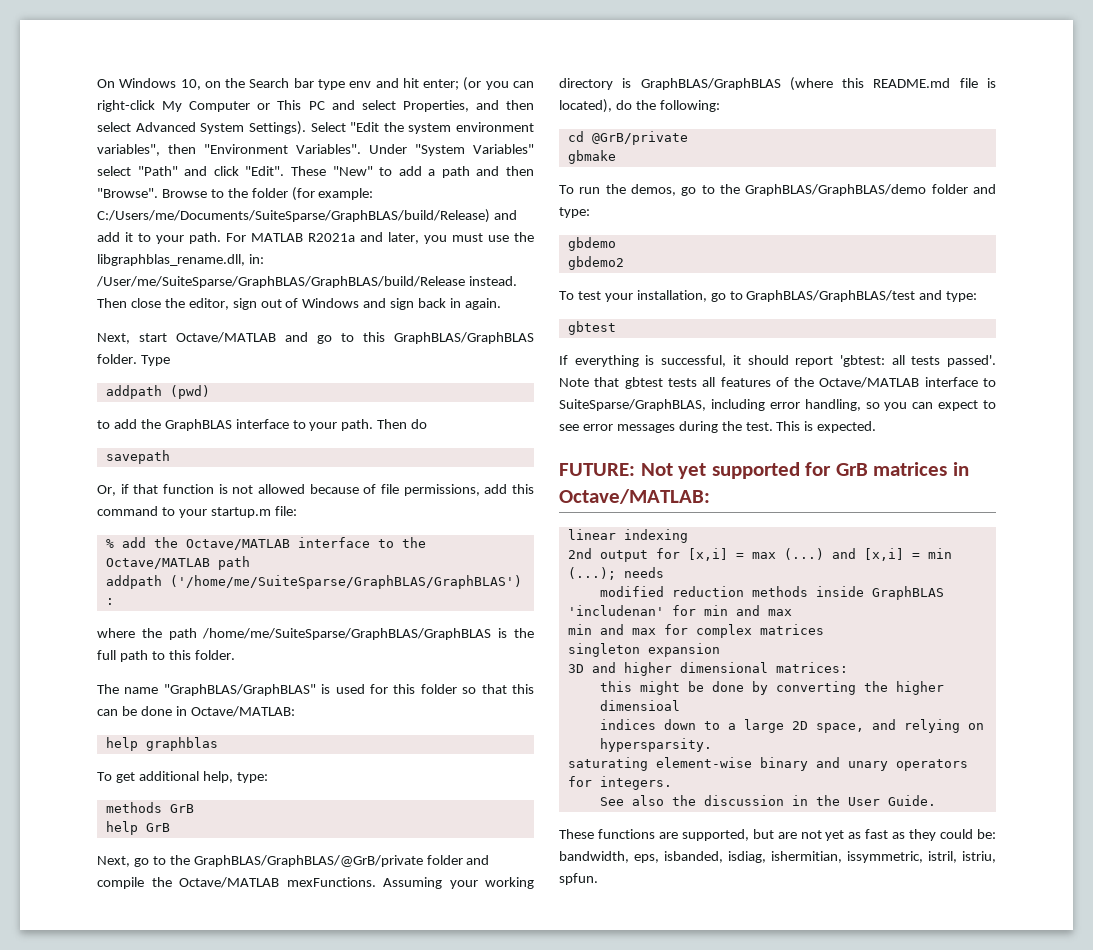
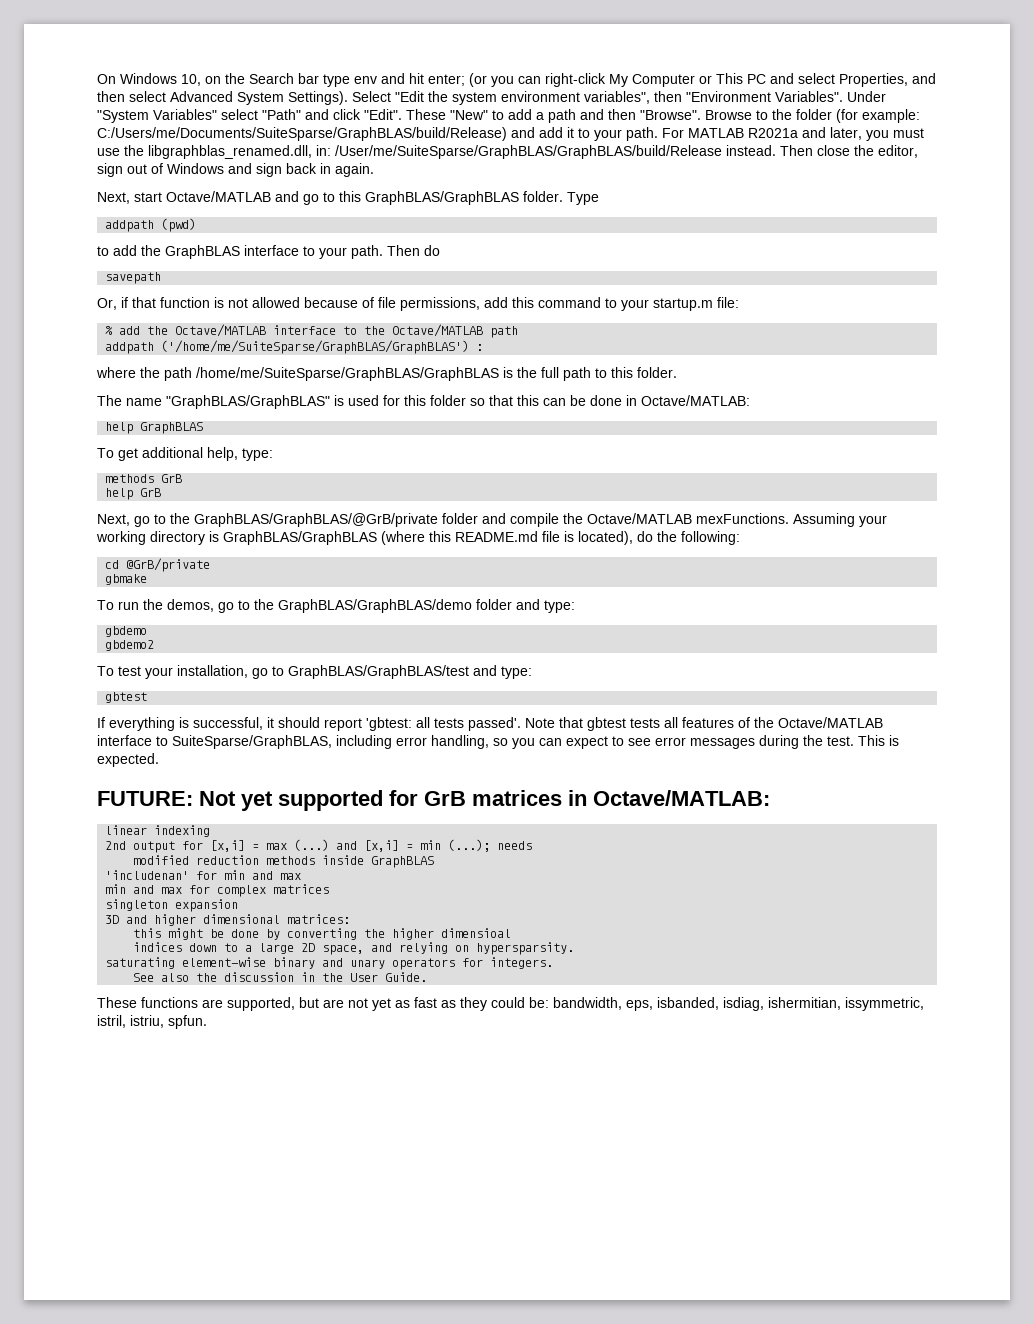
[97,254,245,266] libgraphblas_rename.dll, -> [148,145,312,159] libgraphblas_renamed.dll,
[145,737,218,751] graphblas -> [140,422,204,434] GraphBLAS

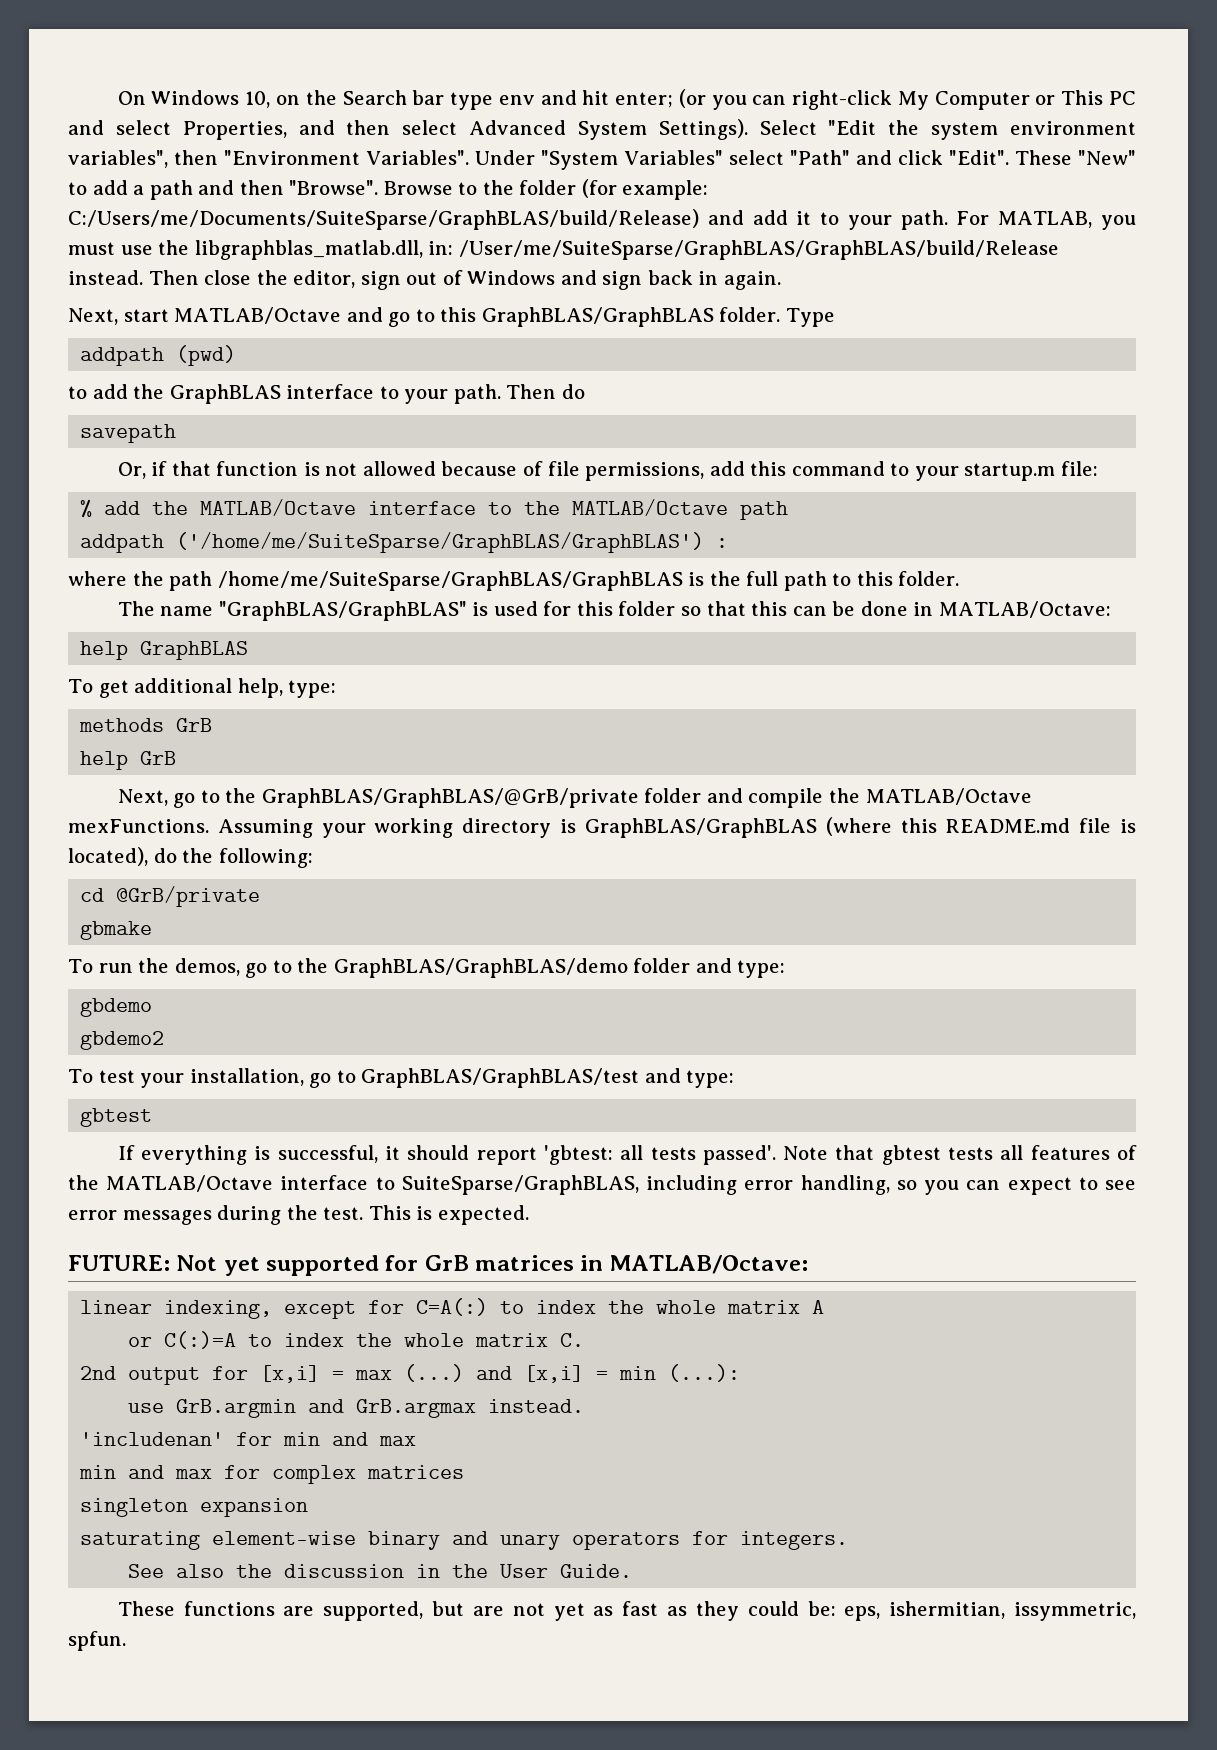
[688,127,862,140] MATLAB R2021a and later, -> [998,211,1093,228] MATLAB,
[148,145,312,159] libgraphblas_renamed.dll, -> [194,240,423,260] libgraphblas_matlab.dll,
[166,191,271,202] Octave/MATLAB -> [174,307,342,324] MATLAB/Octave
[175,324,267,337] Octave/MATLAB -> [200,499,357,516] MATLAB/Octave
[392,324,484,337] Octave/MATLAB -> [572,499,729,516] MATLAB/Octave
[641,395,750,406] Octave/MATLAB: -> [938,601,1111,618] MATLAB/Octave:
[587,513,692,524] Octave/MATLAB -> [865,788,1033,805] MATLAB/Octave
[778,717,883,728] Octave/MATLAB -> [106,1175,274,1192] MATLAB/Octave
[593,790,770,806] Octave/MATLAB: -> [609,1255,808,1274] MATLAB/Octave:
[154,825,211,837] indexing -> [164,1298,825,1319] [128,1331,585,1349] indexing, except for C=A(:) to index the whole matrix A // or C(:)=A to index the whole matrix C.
[448,839,533,852] [133,855,435,868] (...); needs // modified reduction methods inside GraphBLAS -> [668,1364,741,1382] [128,1399,585,1418] (...): // use GrB.argmin and GrB.argmax instead.
[105,914,351,926] [133,928,512,940] [133,942,575,955] // 3D and higher dimensional matrices: // this might be done by converting the higher dimensioal // indices down to a large 2D space, and relying on hypersparsity. -> (309, 1507) none
[553,997,924,1011] [97,1015,164,1028] bandwidth, eps, isbanded, isdiag, ishermitian, issymmetric, istril, istriu, -> [844,1601,1137,1621] eps, ishermitian, issymmetric,

